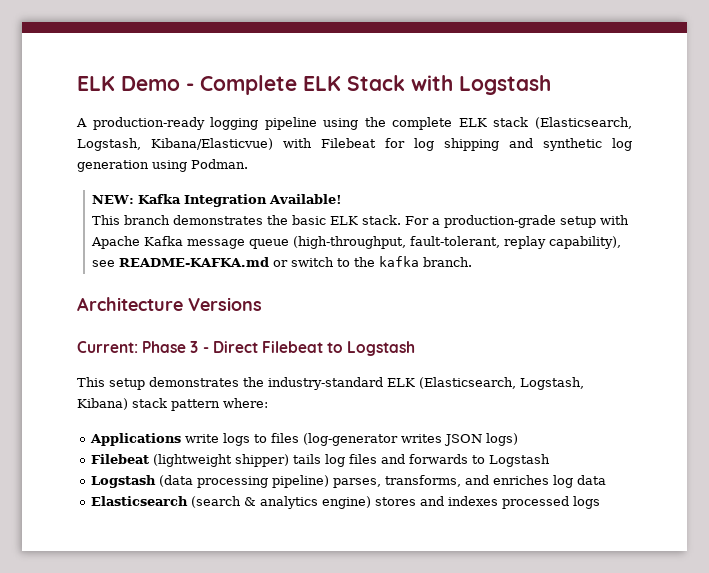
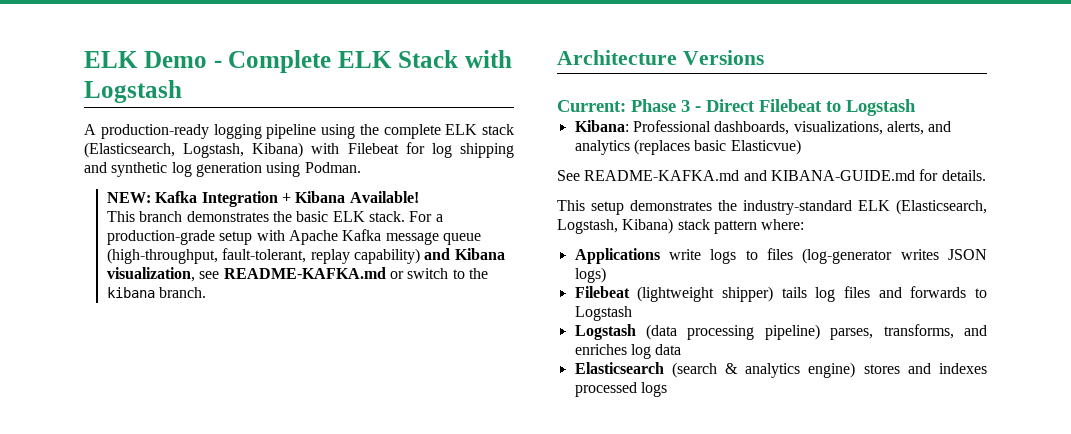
[151,138,273,150] Kibana/Elasticvue) -> [252,142,304,158] Kibana)
(268, 200) none -> [282,191,346,203] + Kibana
[549,236,622,249] capability), -> [354,248,505,264] [107,267,196,282] capability) and Kibana visualization,
[379,256,420,267] kafka -> [107,287,156,298] kibana
(416, 348) none -> [574,120,952,135] [574,139,801,155] [557,169,986,181] // Kibana: Professional dashboards, visualizations, alerts, and analytics (replaces basic Elasticvue) // See README-KAFKA.md and KIBANA-GUIDE.md for details.

